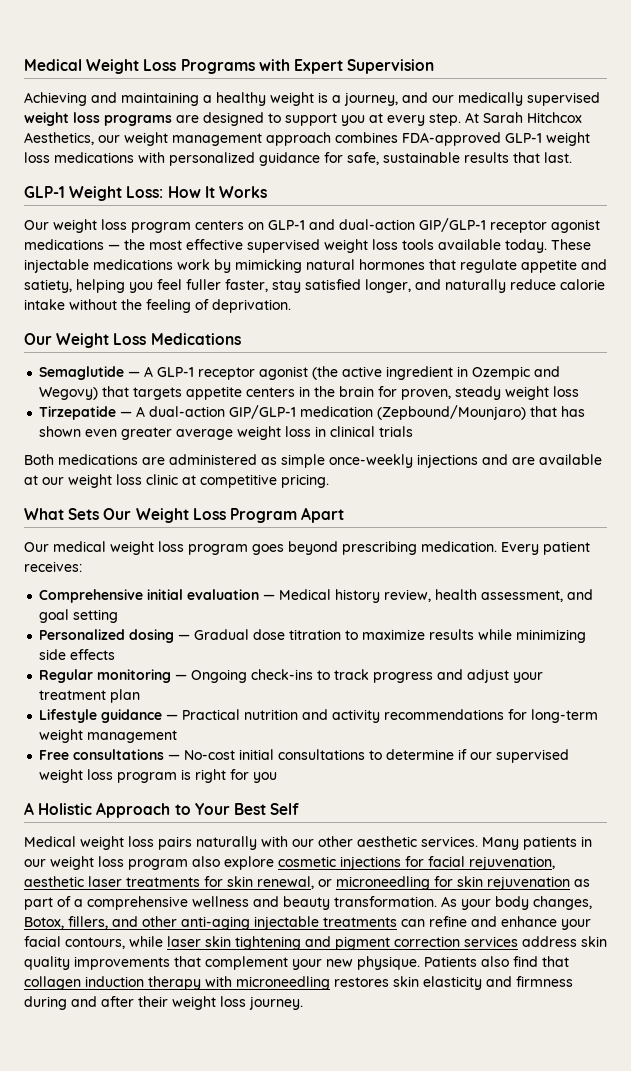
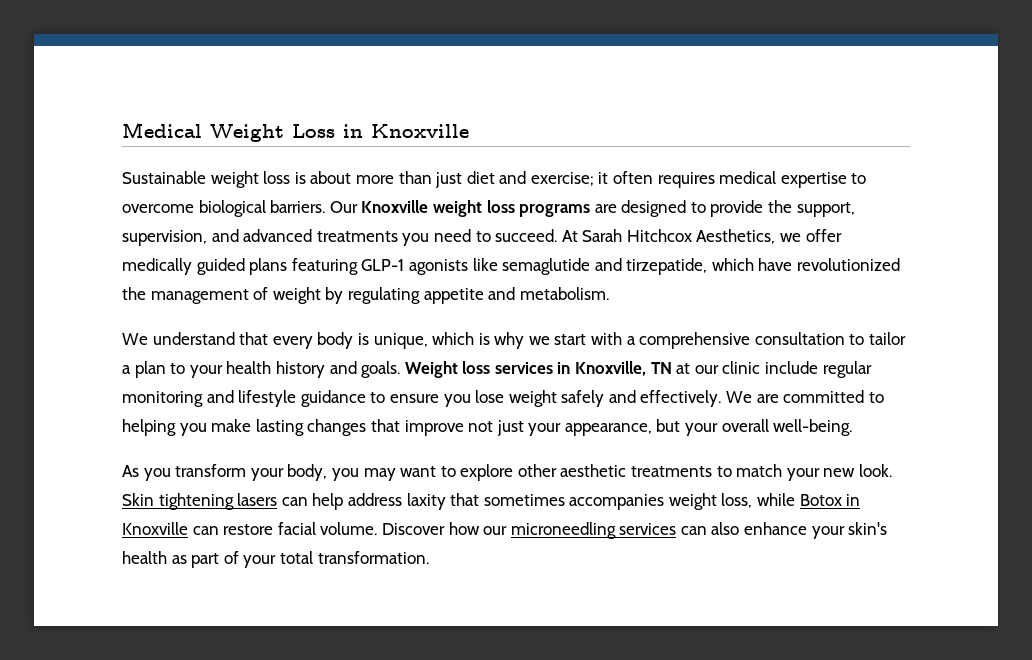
[180,59,435,74] [24,92,600,106] Programs with Expert Supervision // Achieving and maintaining a healthy weight is a journey, and our medically supervised -> [343,124,469,138] [122,171,867,188] [122,200,429,217] in Knoxville // Sustainable weight loss is about more than just diet and exercise; it often requires medical expertise to overcome biological barriers. Our Knoxville
[285,112,582,126] [24,132,590,146] [24,152,572,166] [24,186,267,201] [24,218,600,233] [24,239,591,253] [24,259,607,273] [24,279,605,293] [24,299,291,313] [24,333,241,348] [39,366,561,380] [39,386,580,400] [39,405,586,420] [39,426,414,440] [24,454,602,468] [24,474,329,488] [24,507,345,523] [24,541,590,555] [24,561,82,572] [39,589,594,603] [39,609,119,623] [39,629,587,643] [39,649,116,660] [39,669,544,683] [39,689,141,703] [39,709,599,723] [39,729,178,743] [39,749,570,763] [39,769,278,783] [24,802,300,818] [24,836,592,850] [24,856,555,870] [24,876,590,890] [24,896,592,910] [24,916,591,930] [24,936,607,950] [24,956,569,970] [24,976,573,990] [24,996,303,1010] support you at every step. At Sarah Hitchcox Aesthetics, our weight management approach combines FDA-approved GLP-1 weight loss medications with personalized guidance for safe, sustainable results that last. // GLP-1 Weight Loss: How It Works // Our weight loss program centers on GLP-1 and dual-action GIP/GLP-1 receptor agonist medications — the most effective supervised weight loss tools available today. These injectable medications work by mimicking natural hormones that regulate appetite and satiety, helping you feel fuller faster, stay satisfied longer, and naturally reduce calorie intake without the feeling of deprivation. // Our Weight Loss Medications // Semaglutide — A GLP-1 receptor agonist (the active ingredient in Ozempic and Wegovy) that targets appetite centers in the brain for proven, steady weight loss // Tirzepatide — A dual-action GIP/GLP-1 medication (Zepbound/Mounjaro) that has shown even greater average weight loss in clinical trials // Both medications are administered as simple once-weekly injections and are available at our weight loss clinic at competitive pricing. // What Sets Our Weight Loss Program Apart // Our medical weight loss program goes beyond prescribing medication. Every patient receives: // Comprehensive initial evaluation — Medical history review, health assessment, and goal setting // Personalized dosing — Gradual dose titration to maximize results while minimizing side effects // Regular monitoring — Ongoing check-ins to track progress and adjust your treatment plan // Lifestyle guidance — Practical nutrition and activity recommendations for long-term weight management // Free consultations — No-cost initial consultations to determine if our supervised weight loss program is right for you // A Holistic Approach to Your Best Self // Medical weight loss pairs naturally with our other aesthetic services. Many patients in our weight loss program also explore cosmetic injections for facial rejuvenation, aesthetic laser treatments for skin renewal, or microneedling for skin rejuvenation as part of a comprehensive wellness and beauty transformation. As your body changes, Botox, fillers, and other anti-aging injectable treatments can refine and enhance your facial contours, while laser skin tightening and pigment correction services address skin quality improvements that complement your new physique. Patients also find that collagen induction therapy with microneedling restores skin elasticity and firmness during and after their weight loss journey. -> [710,200,855,217] [122,229,842,246] [122,258,901,275] [122,287,609,304] [122,332,907,349] [122,361,872,378] [122,390,884,407] [122,419,853,436] [122,464,893,481] [122,493,861,510] [122,522,888,539] [122,551,429,568] provide the support, supervision, and advanced treatments you need to succeed. At Sarah Hitchcox Aesthetics, we offer medically guided plans featuring GLP-1 agonists like semaglutide and tirzepatide, which have revolutionized the management of weight by regulating appetite and metabolism. // We understand that every body is unique, which is why we start with a comprehensive consultation to tailor a plan to your health history and goals. Weight loss services in Knoxville, TN at our clinic include regular monitoring and lifestyle guidance to ensure you lose weight safely and effectively. We are committed to helping you make lasting changes that improve not just your appearance, but your overall well-being. // As you transform your body, you may want to explore other aesthetic treatments to match your new look. Skin tightening lasers can help address laxity that sometimes accompanies weight loss, while Botox in Knoxville can restore facial volume. Discover how our microneedling services can also enhance your skin's health as part of your total transformation.

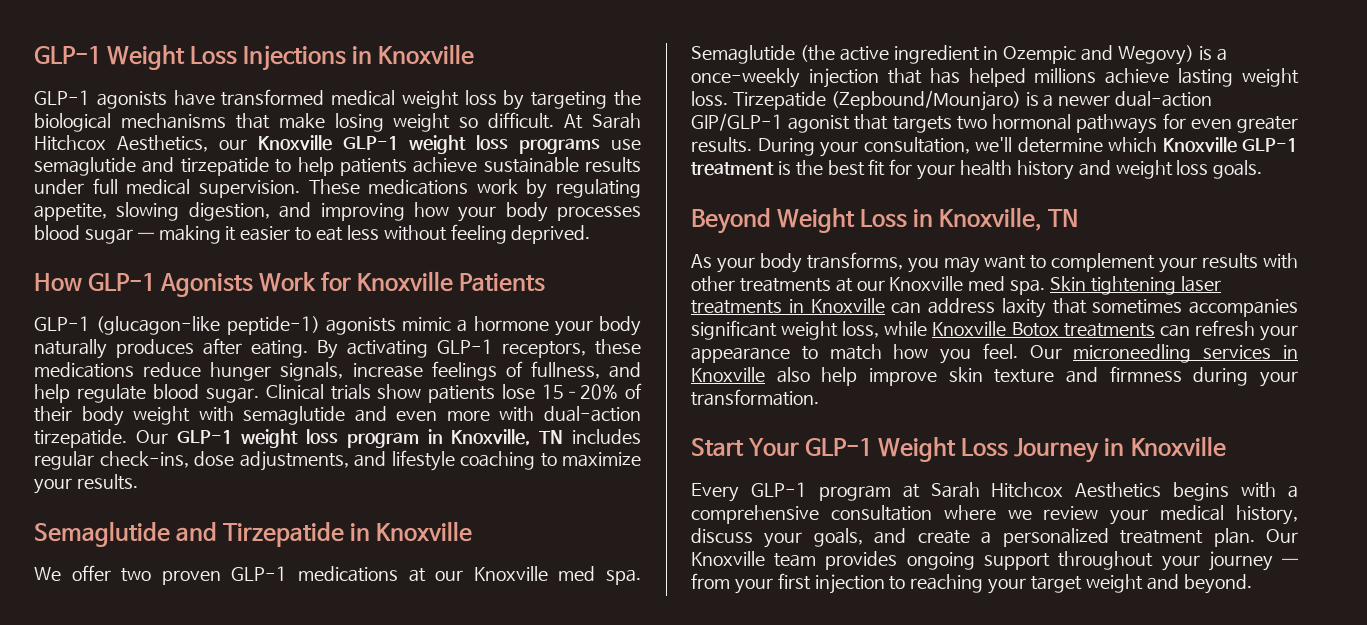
[122,122,469,142] [122,171,867,188] [122,200,855,217] [122,229,842,246] [122,258,901,275] [122,287,609,304] [122,332,907,349] [122,361,186,378] Medical Weight Loss in Knoxville // Sustainable weight loss is about more than just diet and exercise; it often requires medical expertise to overcome biological barriers. Our Knoxville weight loss programs are designed to provide the support, supervision, and advanced treatments you need to succeed. At Sarah Hitchcox Aesthetics, we offer medically guided plans featuring GLP-1 agonists like semaglutide and tirzepatide, which have revolutionized the management of weight by regulating appetite and metabolism. // We understand that every body is unique, which is why we start with a comprehensive consultation to tailor a plan to -> [34,44,475,71] [34,89,642,110] [34,112,641,132] [34,135,641,154] [34,157,641,176] [34,178,641,199] [34,202,641,222] [34,224,591,244] [34,271,546,297] [34,316,641,336] [34,338,641,359] [34,361,642,381] [34,383,642,403] [34,406,641,426] [34,429,642,448] [34,450,641,471] [34,474,138,494] [34,521,473,547] [34,565,642,585] [691,45,1227,65] [691,68,1299,88] [691,90,1213,111] [691,113,1298,134] [691,137,1298,157] [691,159,913,176] GLP-1 Weight Loss Injections in Knoxville // GLP-1 agonists have transformed medical weight loss by targeting the biological mechanisms that make losing weight so difficult. At Sarah Hitchcox Aesthetics, our Knoxville GLP-1 weight loss programs use semaglutide and tirzepatide to help patients achieve sustainable results under full medical supervision. These medications work by regulating appetite, slowing digestion, and improving how your body processes blood sugar — making it easier to eat less without feeling deprived. // How GLP-1 Agonists Work for Knoxville Patients // GLP-1 (glucagon-like peptide-1) agonists mimic a hormone your body naturally produces after eating. By activating GLP-1 receptors, these medications reduce hunger signals, increase feelings of fullness, and help regulate blood sugar. Clinical trials show patients lose 15–20% of their body weight with semaglutide and even more with dual-action tirzepatide. Our GLP-1 weight loss program in Knoxville, TN includes regular check-ins, dose adjustments, and lifestyle coaching to maximize your results. // Semaglutide and Tirzepatide in Knoxville // We offer two proven GLP-1 medications at our Knoxville med spa. Semaglutide (the active ingredient in Ozempic and Wegovy) is a once-weekly injection that has helped millions achieve lasting weight loss. Tirzepatide (Zepbound/Mounjaro) is a newer dual-action GIP/GLP-1 agonist that targets two hormonal pathways for even greater results. During your consultation, we'll determine which Knoxville GLP-1 treatment is the best fit for
(357, 367) none -> [1115,160,1209,179] weight loss
[404,361,872,378] [122,390,884,407] [122,419,853,436] [122,464,893,481] [122,493,344,510] Weight loss services in Knoxville, TN at our clinic include regular monitoring and lifestyle guidance to ensure you lose weight safely and effectively. We are committed to helping you make lasting changes that improve not just your appearance, but your overall well-being. // As you transform your body, you may want to explore other aesthetic treatments to match your new look. Skin tightening lasers can help -> [691,207,1079,234] [691,252,1298,273] [691,276,1221,295] [691,298,922,314] // Beyond Weight Loss in Knoxville, TN // As your body transforms, you may want to complement your results with other treatments at our Knoxville med spa. Skin tightening laser treatments in Knoxville can
(665, 502) none -> [691,320,777,340] significant
[799,494,861,506] [122,522,888,539] [122,551,429,568] Botox in Knoxville can restore facial volume. Discover how our microneedling services can also enhance your skin's health as part of your total transformation. -> [932,320,1298,341] [691,343,1298,364] [691,366,1298,387] [691,389,819,406] [691,436,1227,463] [691,482,1298,502] [691,505,1298,525] [691,528,1298,548] [691,551,1299,571] [691,573,1252,594] Knoxville Botox treatments can refresh your appearance to match how you feel. Our microneedling services in Knoxville also help improve skin texture and firmness during your transformation. // Start Your GLP-1 Weight Loss Journey in Knoxville // Every GLP-1 program at Sarah Hitchcox Aesthetics begins with a comprehensive consultation where we review your medical history, discuss your goals, and create a personalized treatment plan. Our Knoxville team provides ongoing support throughout your journey — from your first injection to reaching your target weight and beyond.

